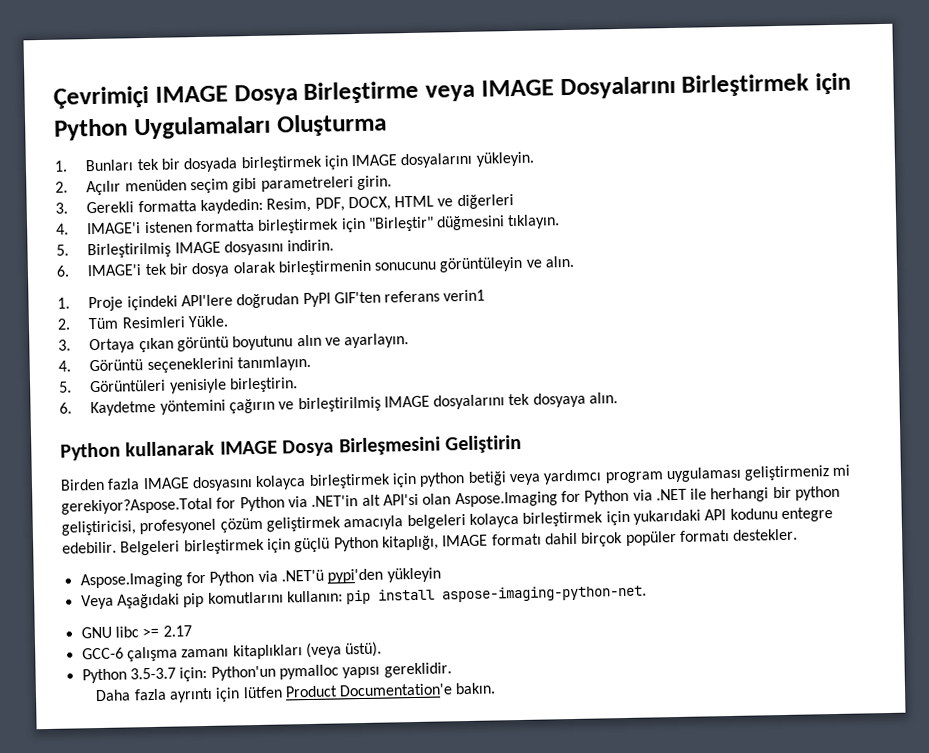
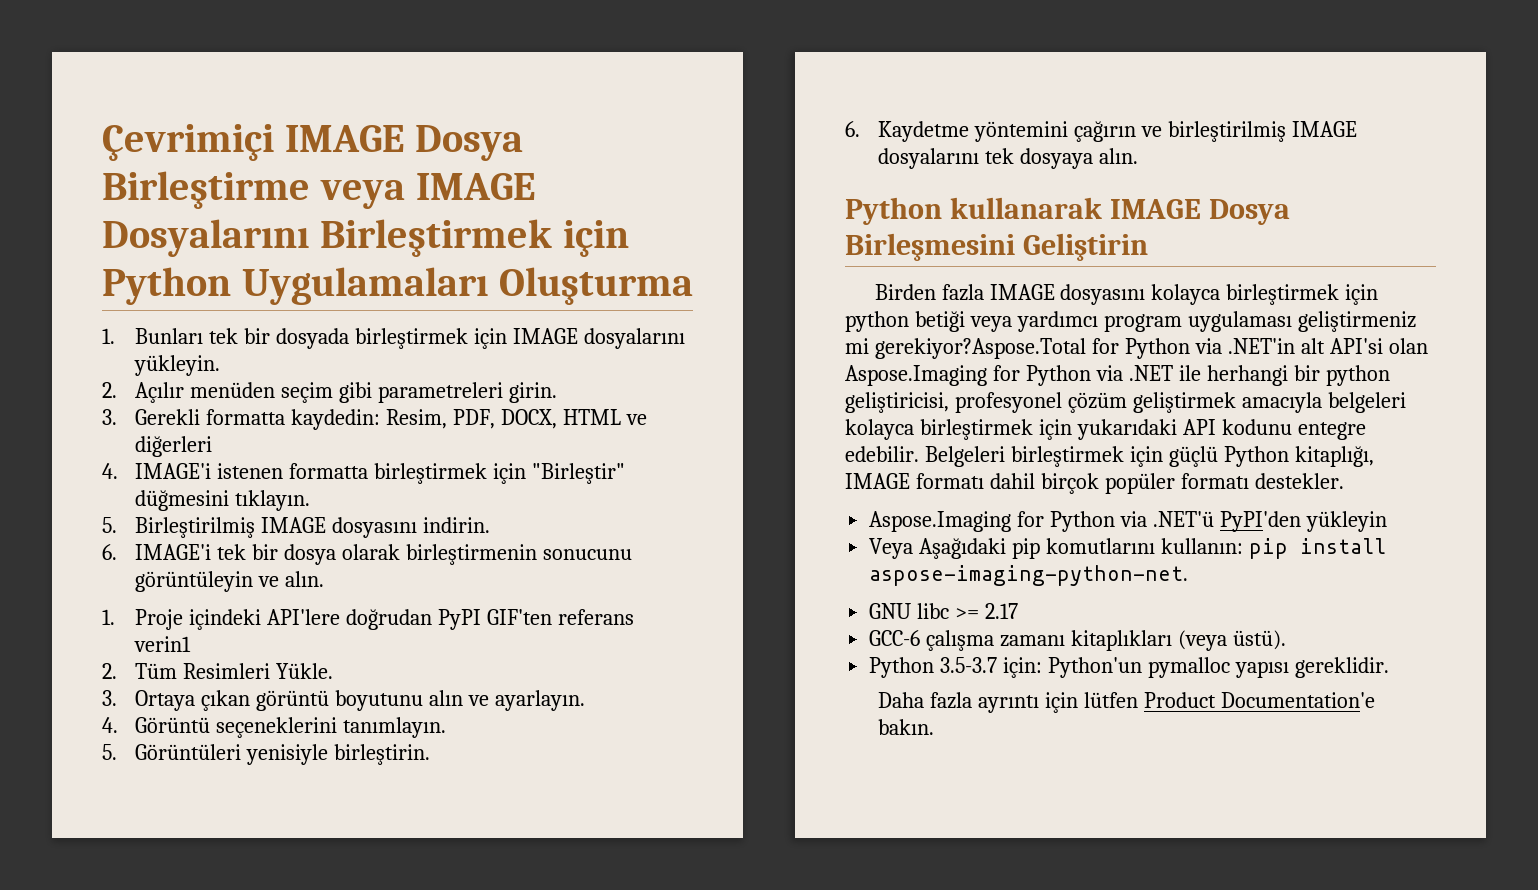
[327,568,384,584] pypi'den -> [1219,511,1301,532] PyPI'den

